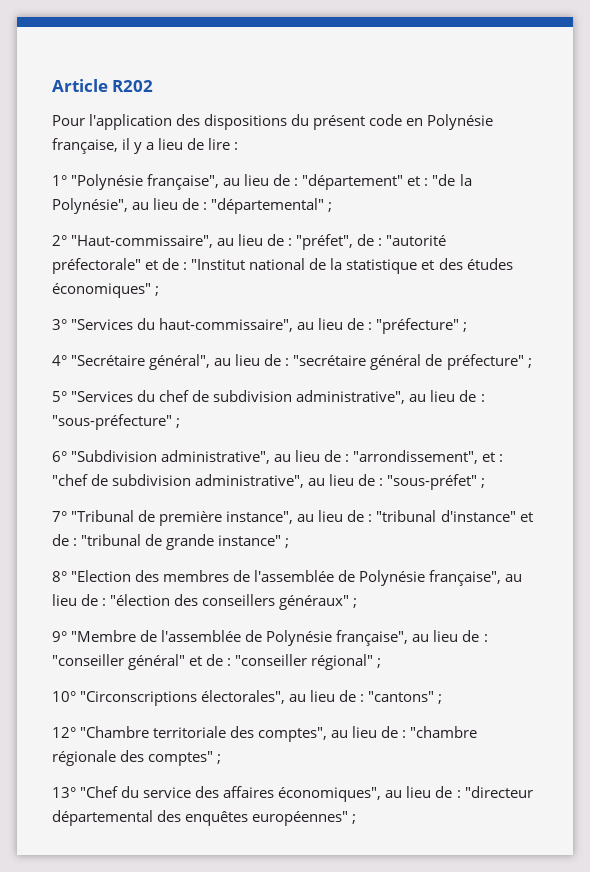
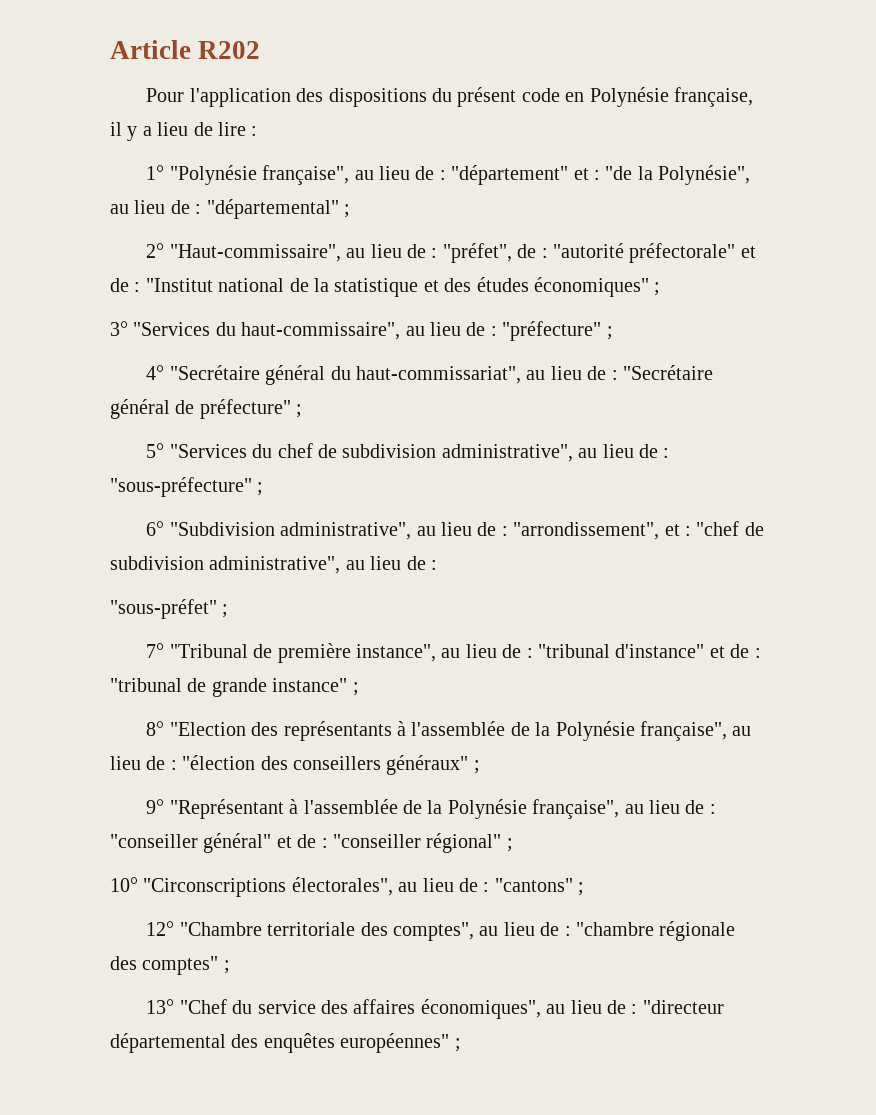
[149,354,367,370] général", au lieu de : "secrétaire -> [265,365,713,385] général du haut-commissariat", au lieu de : "Secrétaire
(384, 482) none -> (437, 565) //
[163,570,356,582] membres de l'assemblée de -> [283,721,551,741] représentants à l'assemblée de la
[71,630,263,642] "Membre de l'assemblée de -> [169,799,443,819] "Représentant à l'assemblée de la

